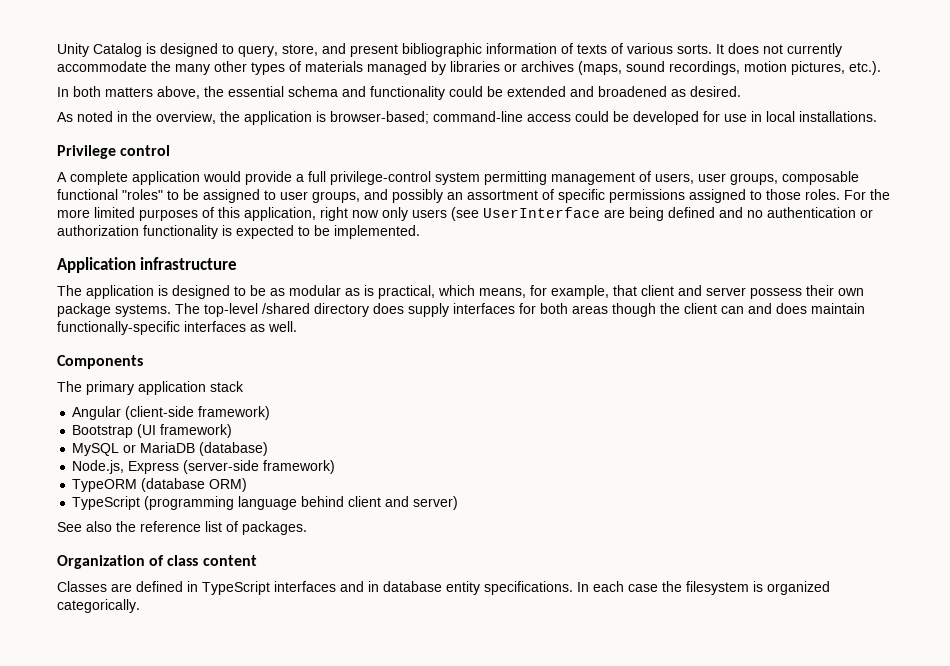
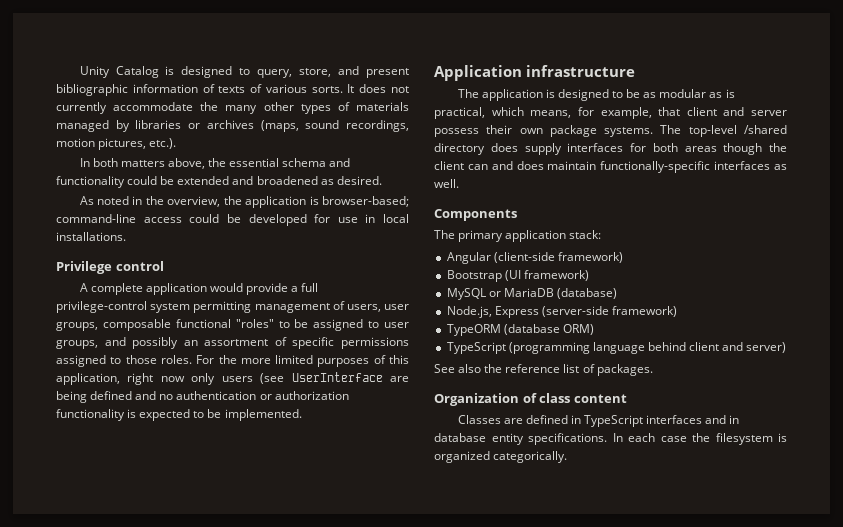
[210,381,244,392] stack -> [569,230,602,239] stack:

